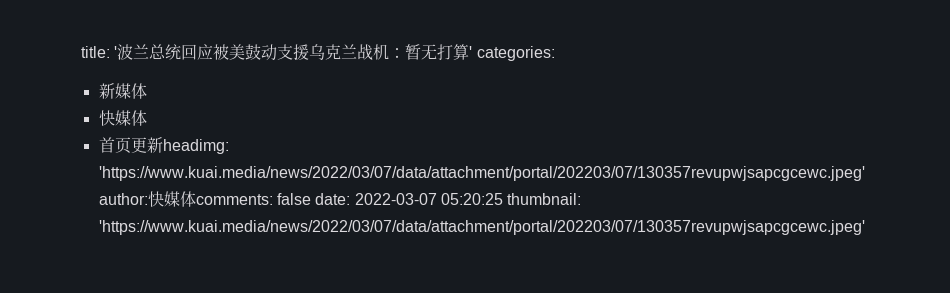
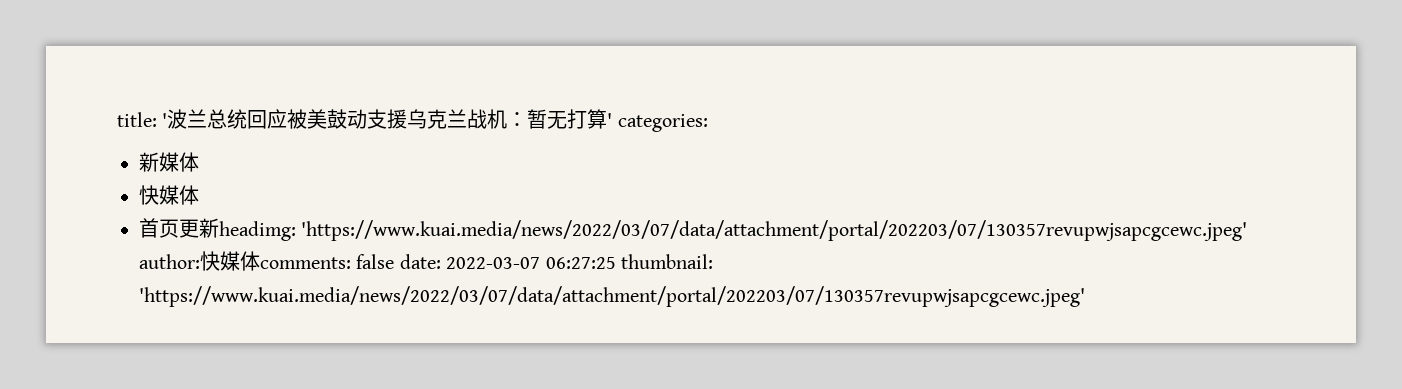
[440,193,503,205] 05:20:25 -> [545,257,616,269] 06:27:25

